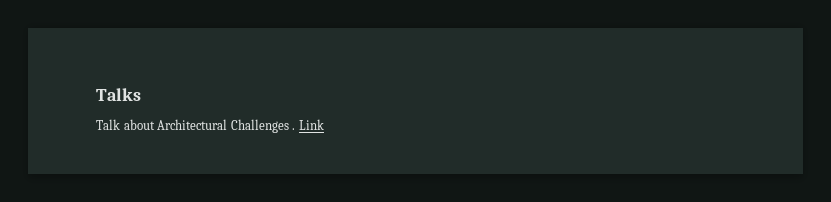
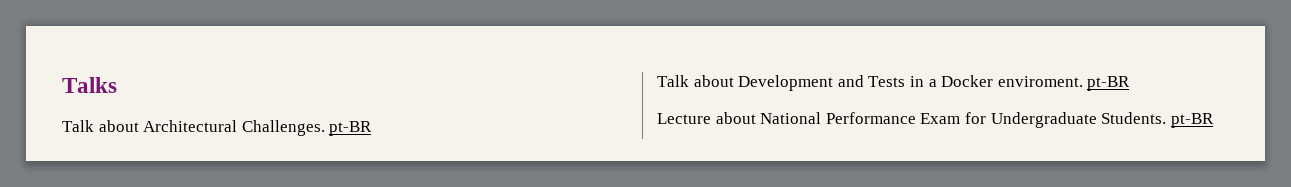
[230,119,324,133] Challenges . Link -> [241,120,373,136] [657,75,1131,91] [657,112,1214,128] Challenges. pt-BR // Talk about Development and Tests in a Docker enviroment. pt-BR // Lecture about National Performance Exam for Undergraduate Students. pt-BR

